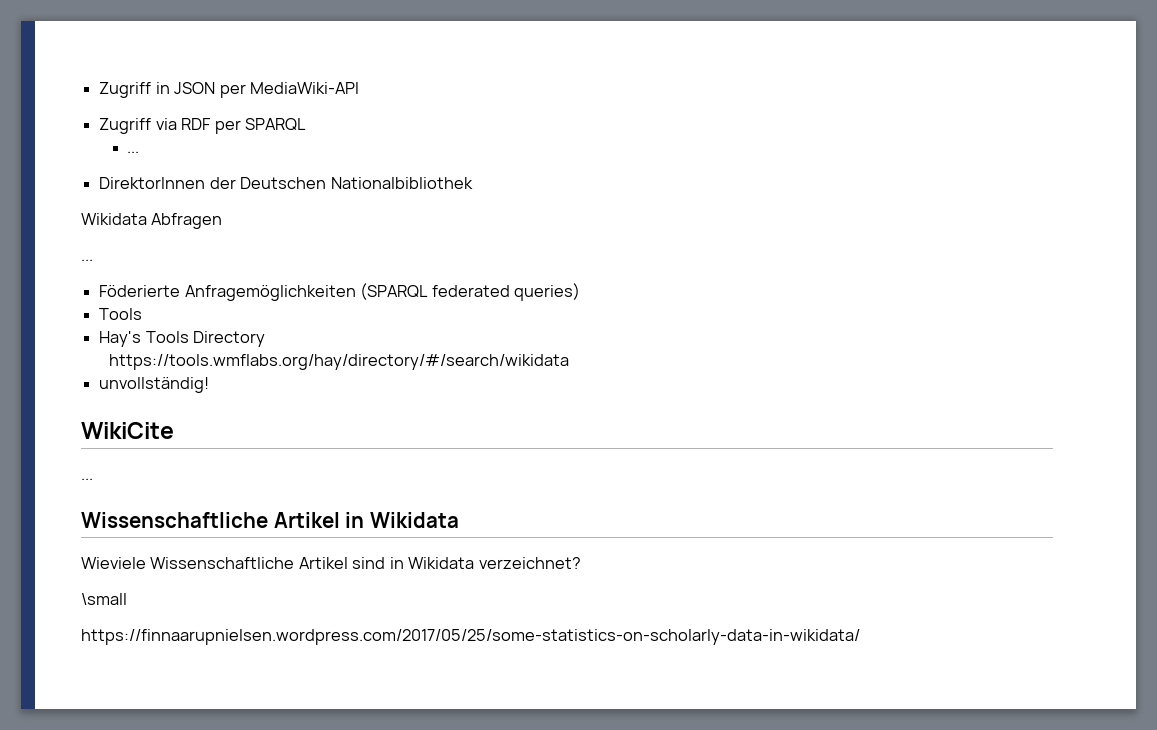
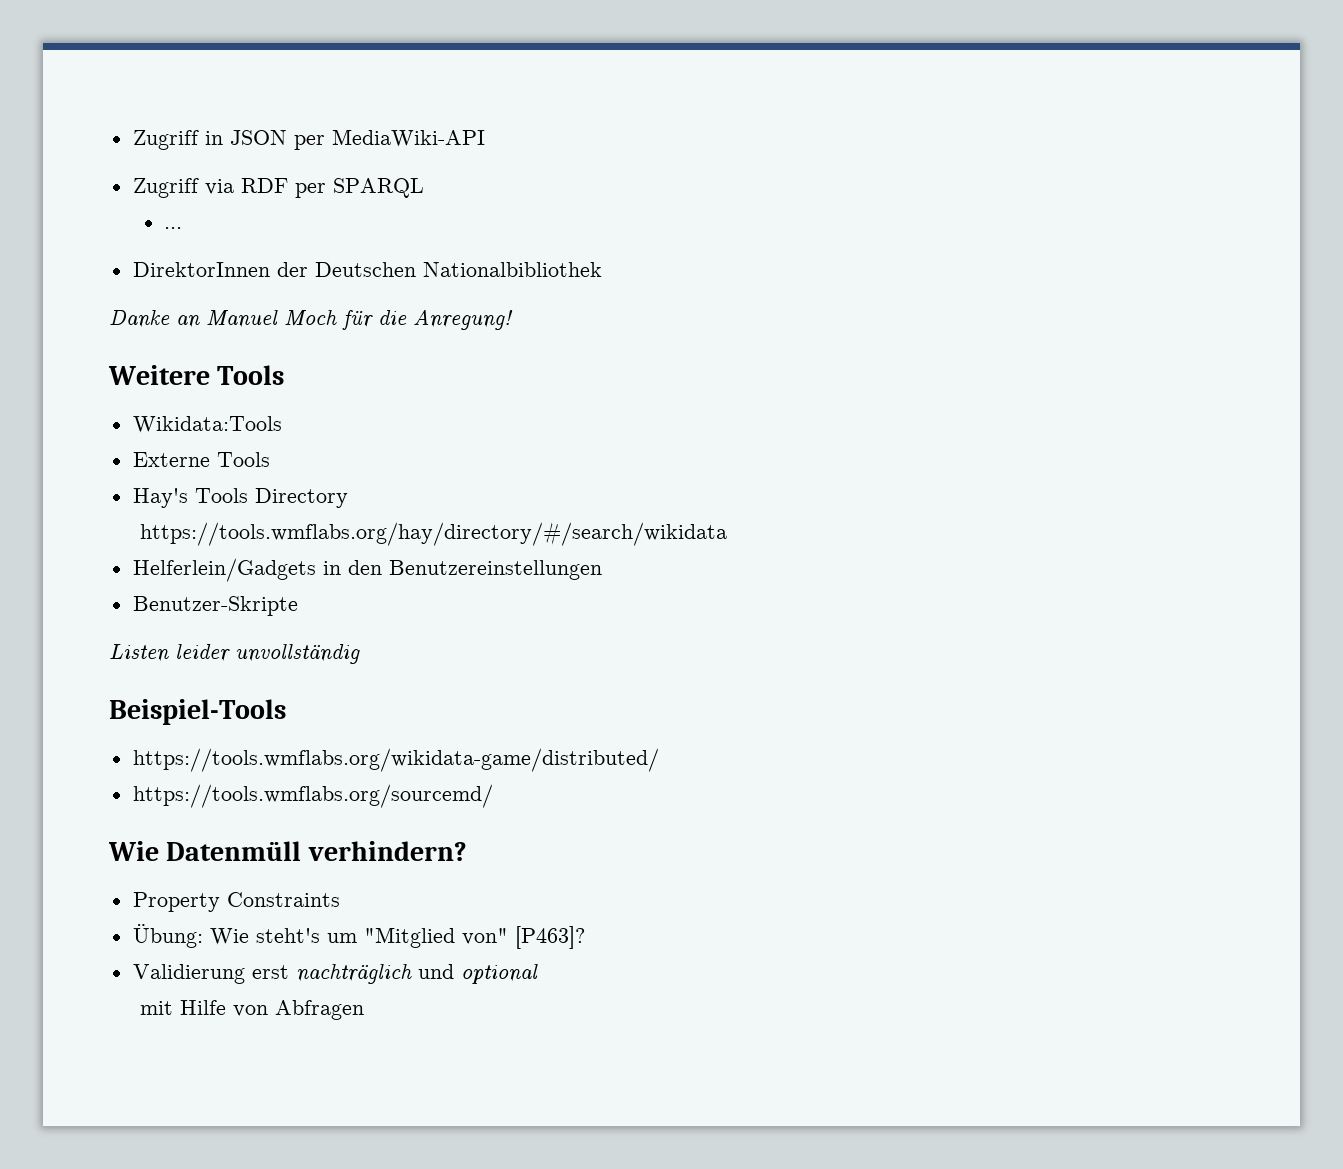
[81,213,223,229] [81,259,93,261] [99,283,580,301] Wikidata Abfragen // ... // Föderierte Anfragemöglichkeiten (SPARQL federated queries) // -> [109,309,513,330] [108,365,285,385] [132,416,282,433] [132,452,210,467] Danke an Manuel Moch für die Anregung! // Weitere Tools // Wikidata:Tools // Externe
[99,377,210,393] [81,422,174,439] [81,478,93,480] [81,512,459,528] [81,557,581,569] [81,593,127,605] [81,629,860,645] unvollständig! // WikiCite // ... // Wissenschaftliche Artikel in Wikidata // Wieviele Wissenschaftliche Artikel sind in Wikidata verzeichnet? // \small // https://finnaarupnielsen.wordpress.com/2017/05/25/some-statistics-on-scholarly-data-in-wikidata/ -> [132,558,602,582] [132,596,298,616] [109,644,360,664] [109,699,286,725] [132,748,659,772] [132,784,493,808] [108,841,467,861] [132,892,340,912] [132,924,585,949] [132,964,538,984] [140,1000,365,1020] Helferlein/Gadgets in den Benutzereinstellungen // Benutzer-Skripte // Listen leider unvollständig // Beispiel-Tools // https://tools.wmflabs.org/wikidata-game/distributed/ // https://tools.wmflabs.org/sourcemd/ // Wie Datenmüll verhindern? // Property Constraints // Übung: Wie steht's um "Mitglied von" [P463]? // Validierung erst nachträglich und optional // mit Hilfe von Abfragen

